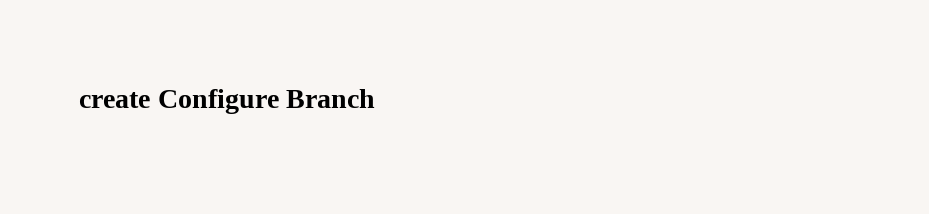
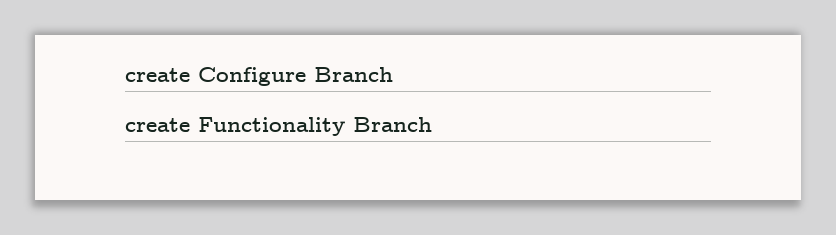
(376, 98) none -> [125,117,432,136] // create Functionality Branch

